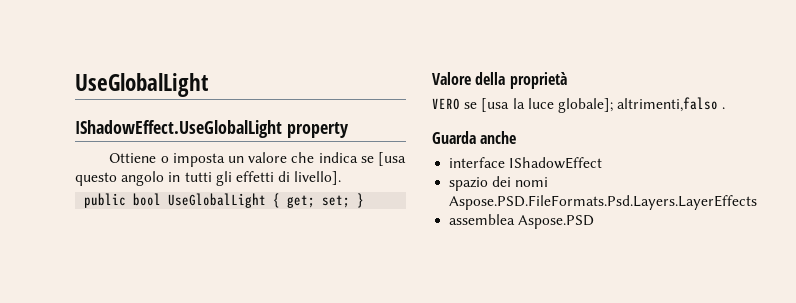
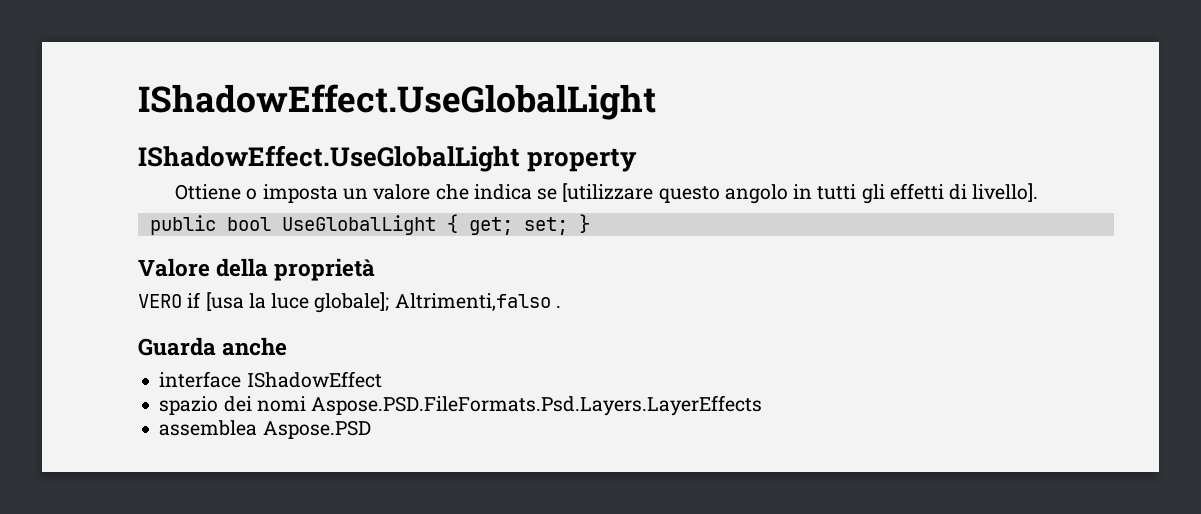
[75,73,208,97] UseGlobalLight -> [138,84,656,120] IShadowEffect.UseGlobalLight
[377,152,406,166] [usa -> [562,183,654,202] [utilizzare
[464,102,478,109] se -> [187,292,201,308] if
[617,97,719,112] altrimenti,falso -> [394,293,551,311] Altrimenti,falso

